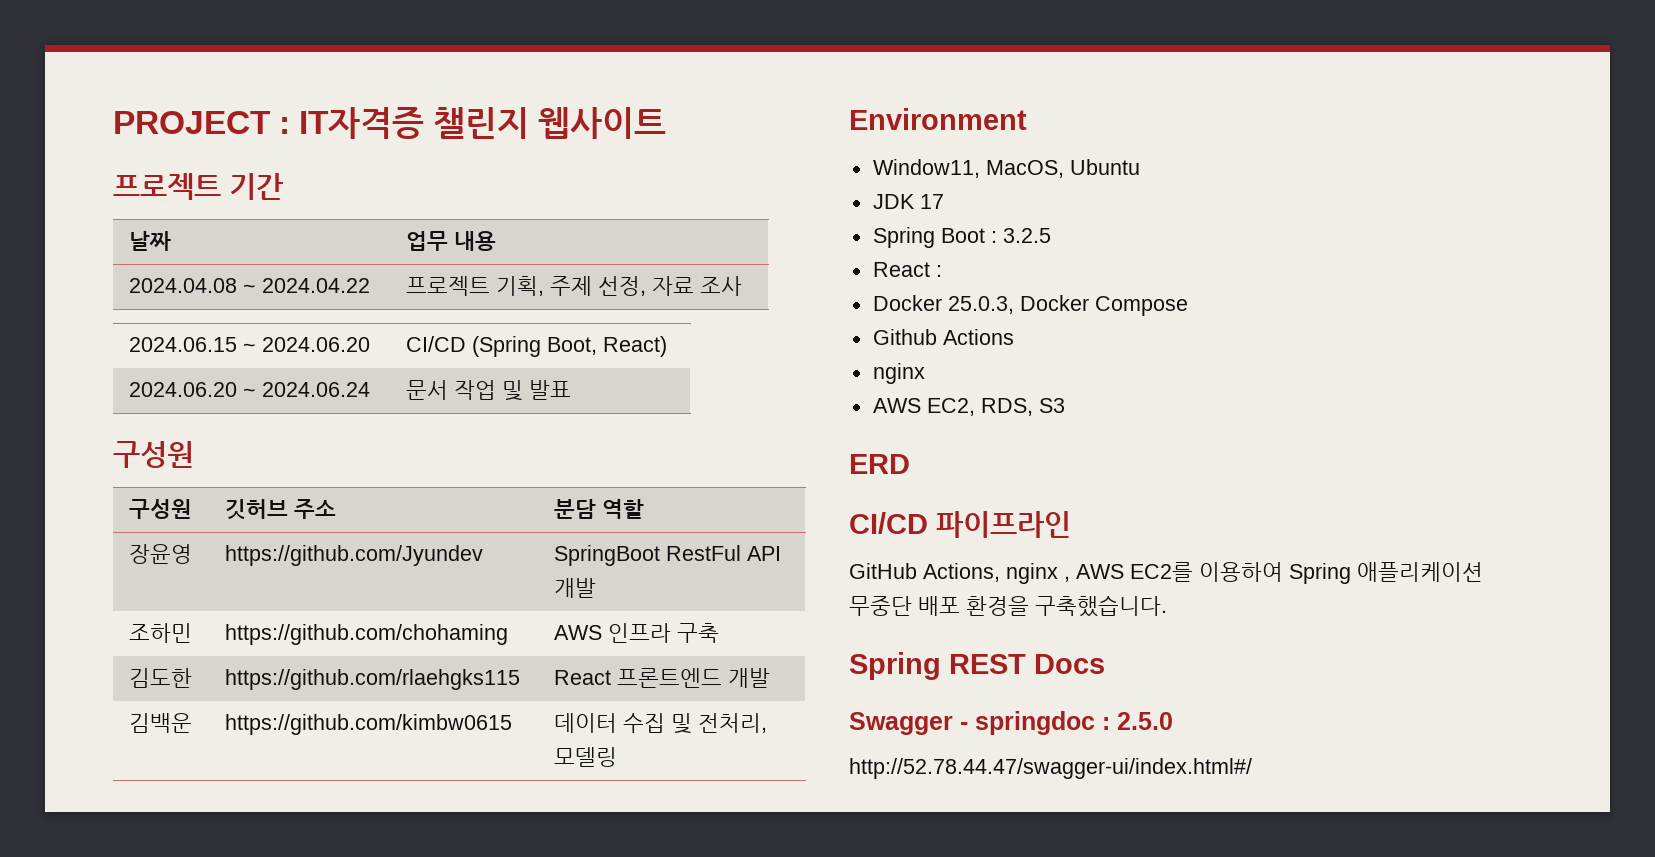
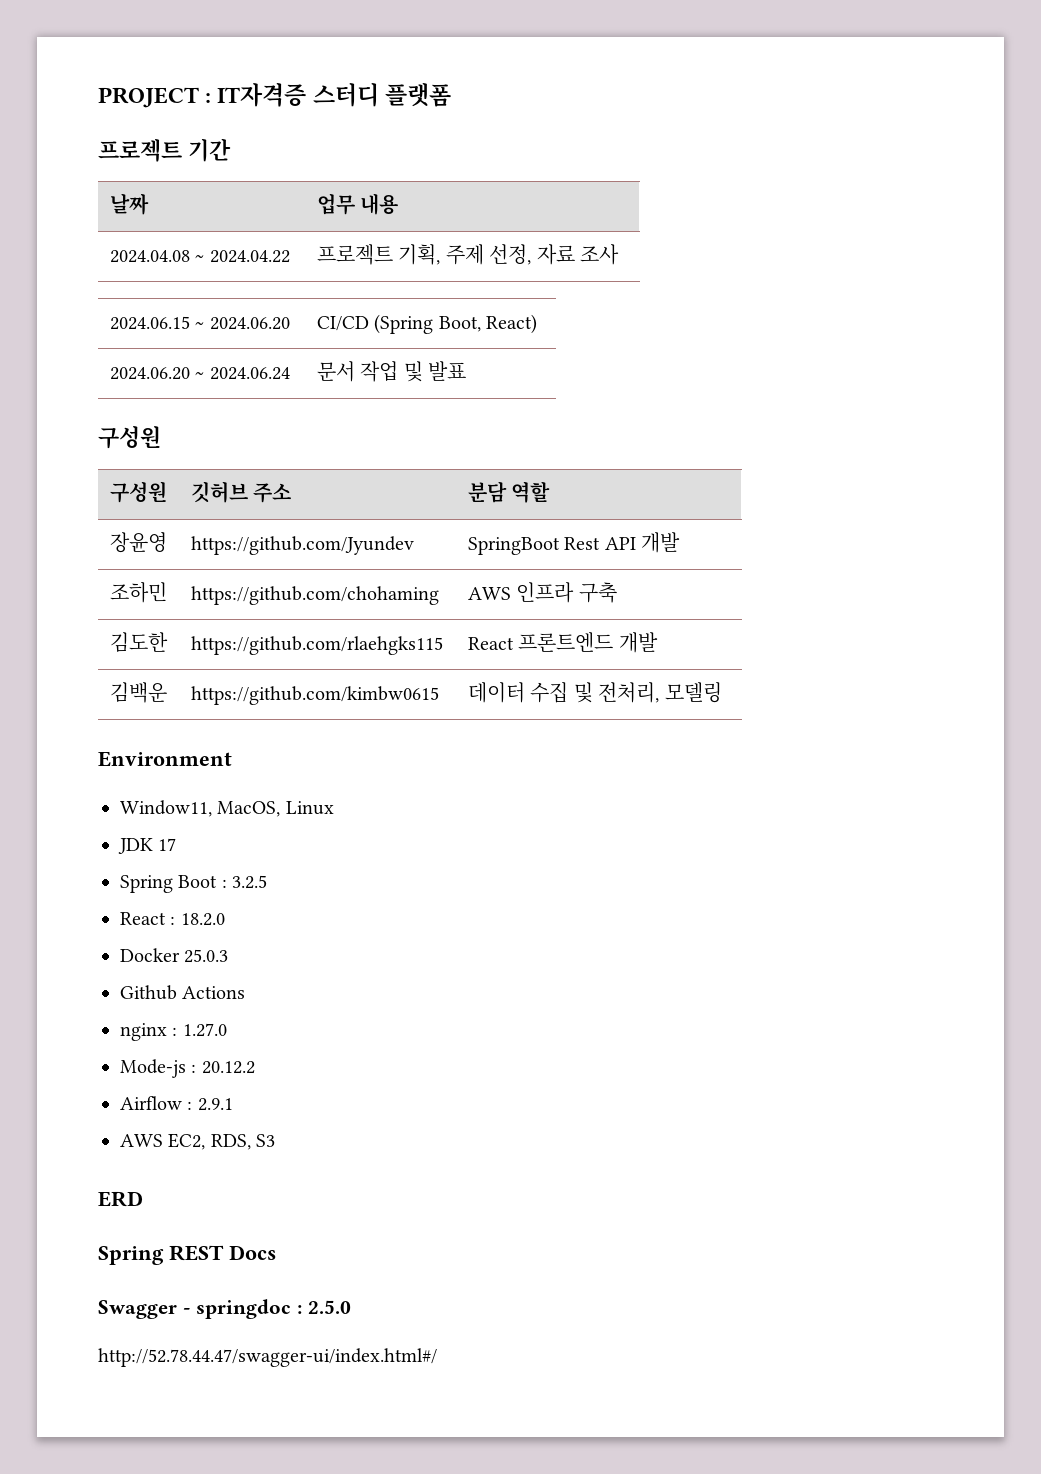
[433,107,667,139] 챌린지 웹사이트 -> [312,83,451,107] 스터디 플랫폼
[666,545,742,561] RestFul -> [564,537,601,550] Rest
[1069,159,1140,175] Ubuntu -> [285,801,334,815] Linux
[872,295,1188,316] // Docker 25.0.3, Docker Compose -> [180,913,225,926] [120,948,229,963] 18.2.0 // Docker 25.0.3
(925, 373) none -> [172,1023,227,1037] [120,1059,255,1078] [120,1096,233,1111] : 1.27.0 // Mode-js : 20.12.2 // Airflow : 2.9.1
[849,511,1071,538] [849,562,1483,584] [849,595,1167,617] // CI/CD 파이프라인 // GitHub Actions, nginx , AWS EC2를 이용하여 Spring 애플리케이션 무중단 배포 환경을 구축했습니다. -> (143, 1199) none

